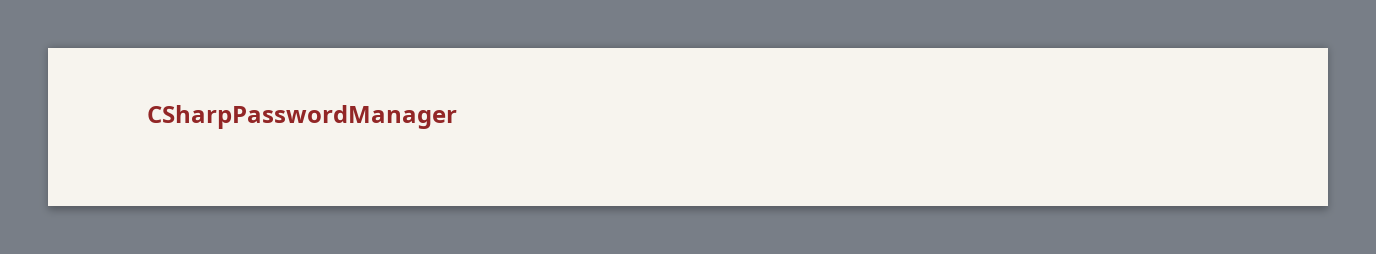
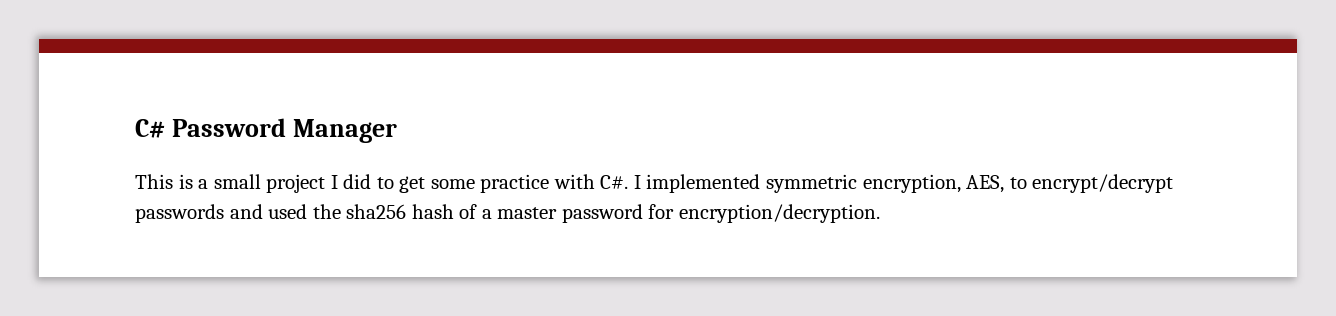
[147,105,457,129] CSharpPasswordManager -> [135,118,398,143] [135,174,1174,193] [135,204,880,223] C# Password Manager // This is a small project I did to get some practice with C#. I implemented symmetric encryption, AES, to encrypt/decrypt passwords and used the sha256 hash of a master password for encryption/decryption.

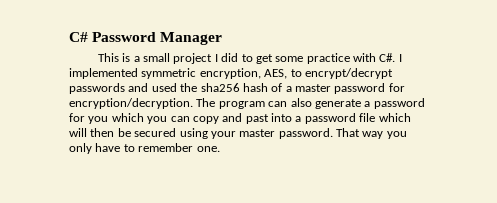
(880, 213) none -> [196,98,425,109] [69,113,411,124] [69,128,407,139] [69,143,220,154] The program can also generate a password for you which you can copy and past into a password file which will then be secured using your master password. That way you only have to remember one.

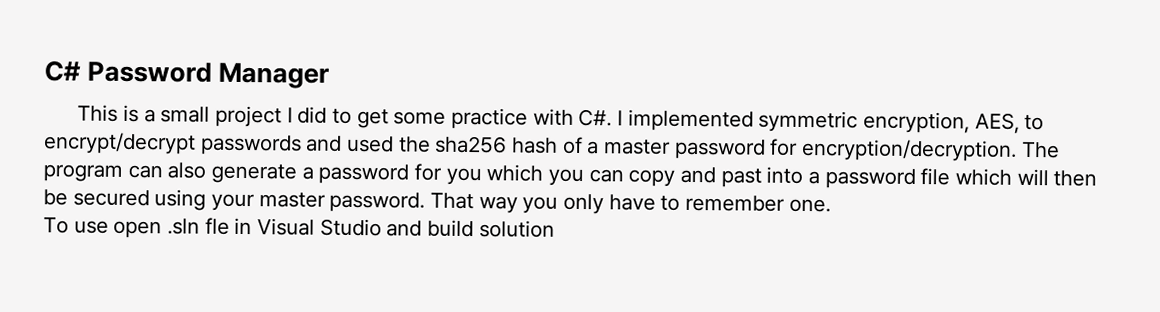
(220, 149) none -> [43,217,555,239] // To use open .sln fle in Visual Studio and build solution

